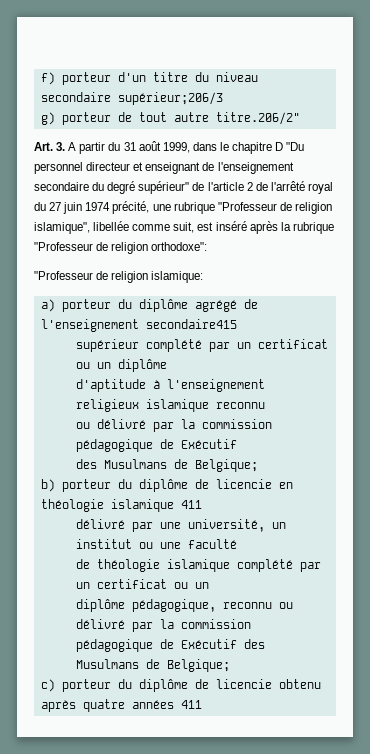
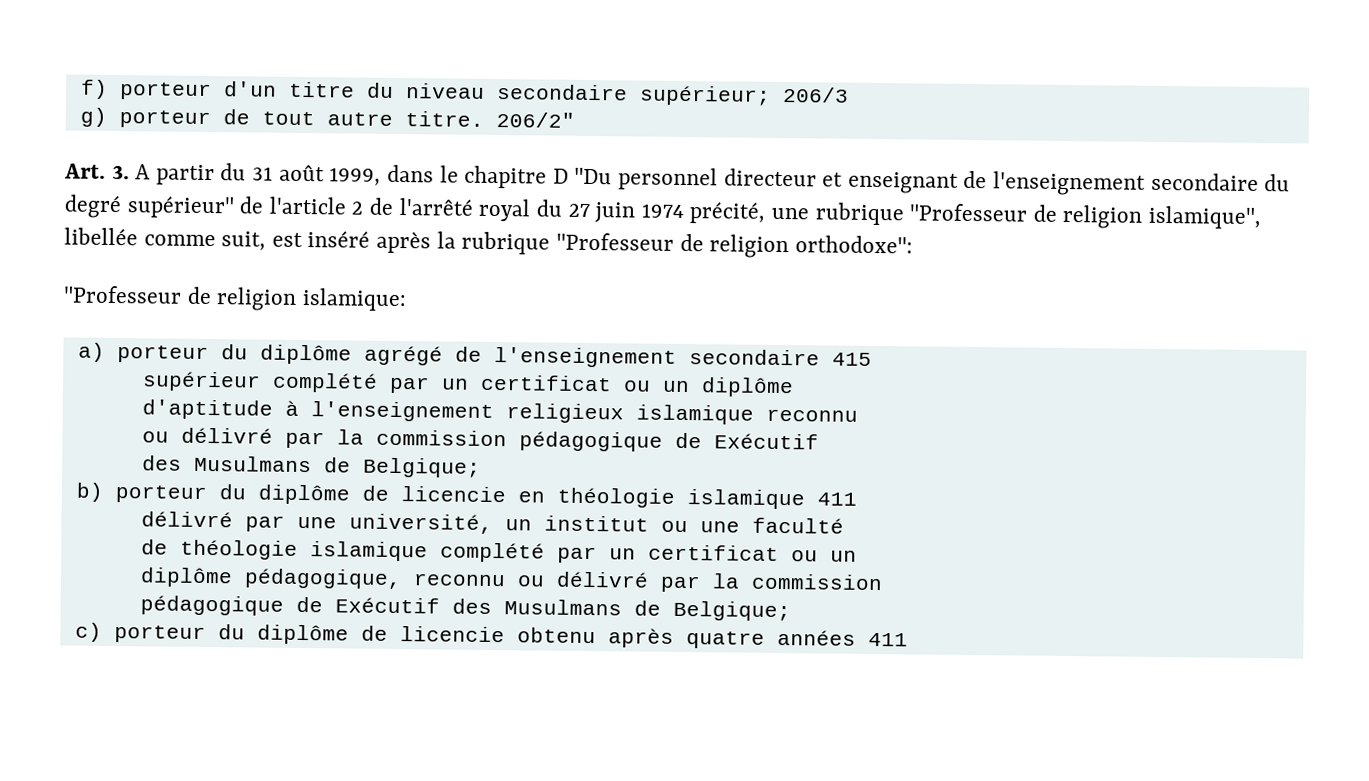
[117,92,223,105] supérieur;206/3 -> [638,85,849,106] supérieur; 206/3
[215,112,300,125] titre.206/2" -> [404,111,575,128] titre. 206/2"
[145,319,237,329] secondaire415 -> [688,349,872,366] secondaire 415

